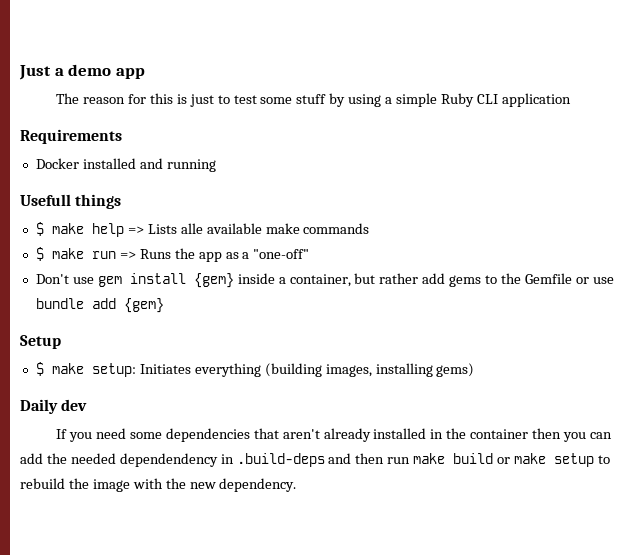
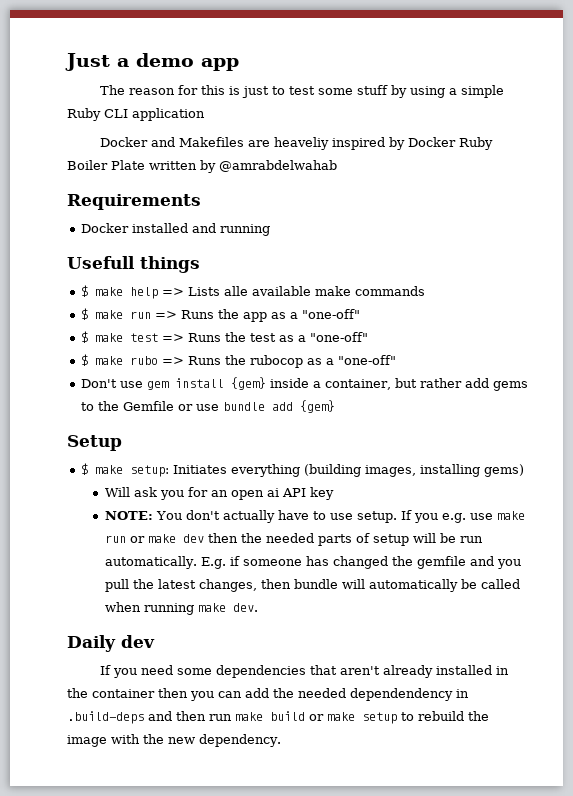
(571, 100) none -> [99,137,493,150] [67,160,337,173] // Docker and Makefiles are heaveliy inspired by Docker Ruby Boiler Plate written by @amrabdelwahab
(310, 254) none -> [81,331,369,343] [81,354,397,368] // $ make test => Runs the test as a "one-off" // $ make rubo => Runs the rubocop as a "one-off"
(475, 370) none -> [104,487,334,500] [104,510,525,523] [104,533,483,546] [104,556,521,569] [104,579,520,592] [104,602,258,615] // Will ask you for an open ai API key // NOTE: You don't actually have to use setup. If you e.g. use make run or make dev then the needed parts of setup will be run automatically. E.g. if someone has changed the gemfile and you pull the latest changes, then bundle will automatically be called when running make dev.

